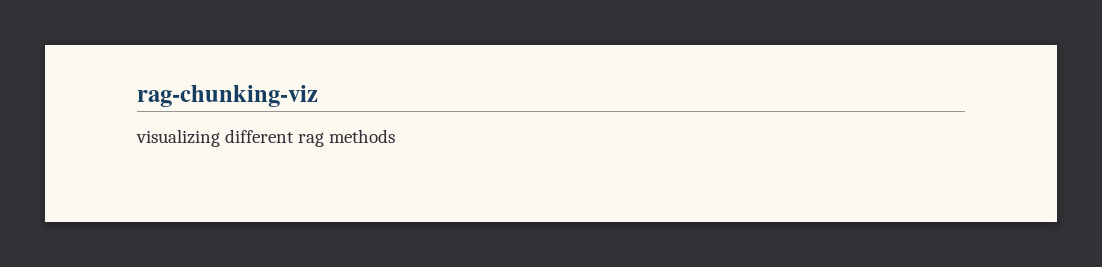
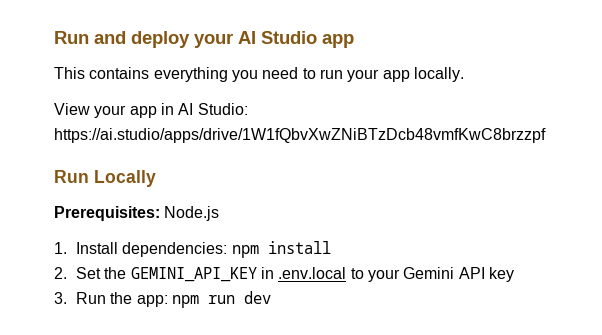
[137,85,318,107] [136,129,396,147] rag-chunking-viz // visualizing different rag methods -> [54,31,354,48] [54,67,464,82] [54,103,248,118] [54,128,546,143] [54,170,156,187] [54,206,220,221] [54,241,331,258] [54,267,514,282] [54,291,272,308] Run and deploy your AI Studio app // This contains everything you need to run your app locally. // View your app in AI Studio: https://ai.studio/apps/drive/1W1fQbvXwZNiBTzDcb48vmfKwC8brzzpf // Run Locally // Prerequisites: Node.js // 1. Install dependencies: npm install // 2. Set the GEMINI_API_KEY in .env.local to your Gemini API key // 3. Run the app: npm run dev

